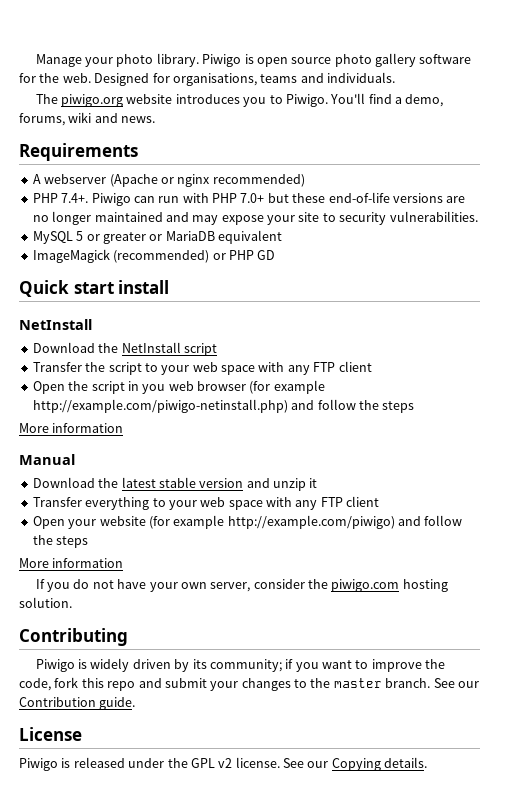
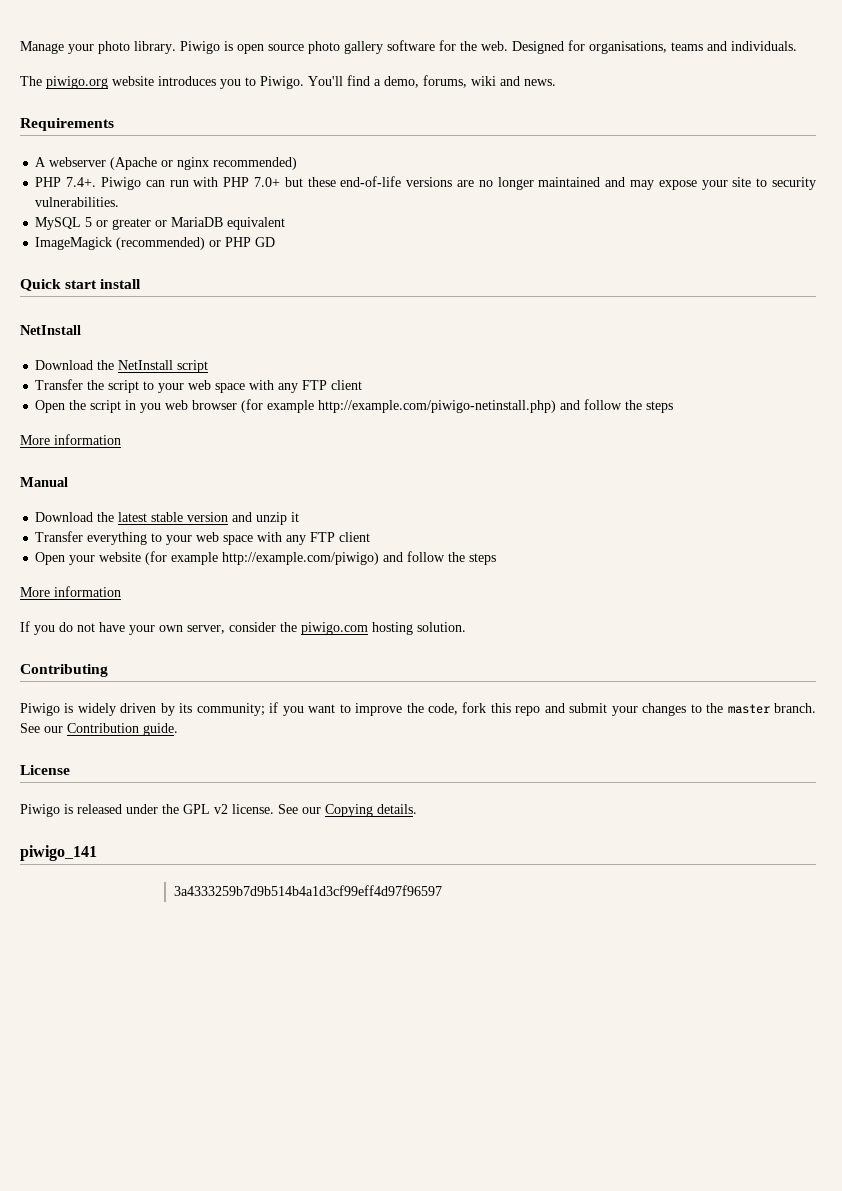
(428, 762) none -> [20,845,97,861] [174,885,443,896] // piwigo_141 // 3a4333259b7d9b514b4a1d3cf99eff4d97f96597

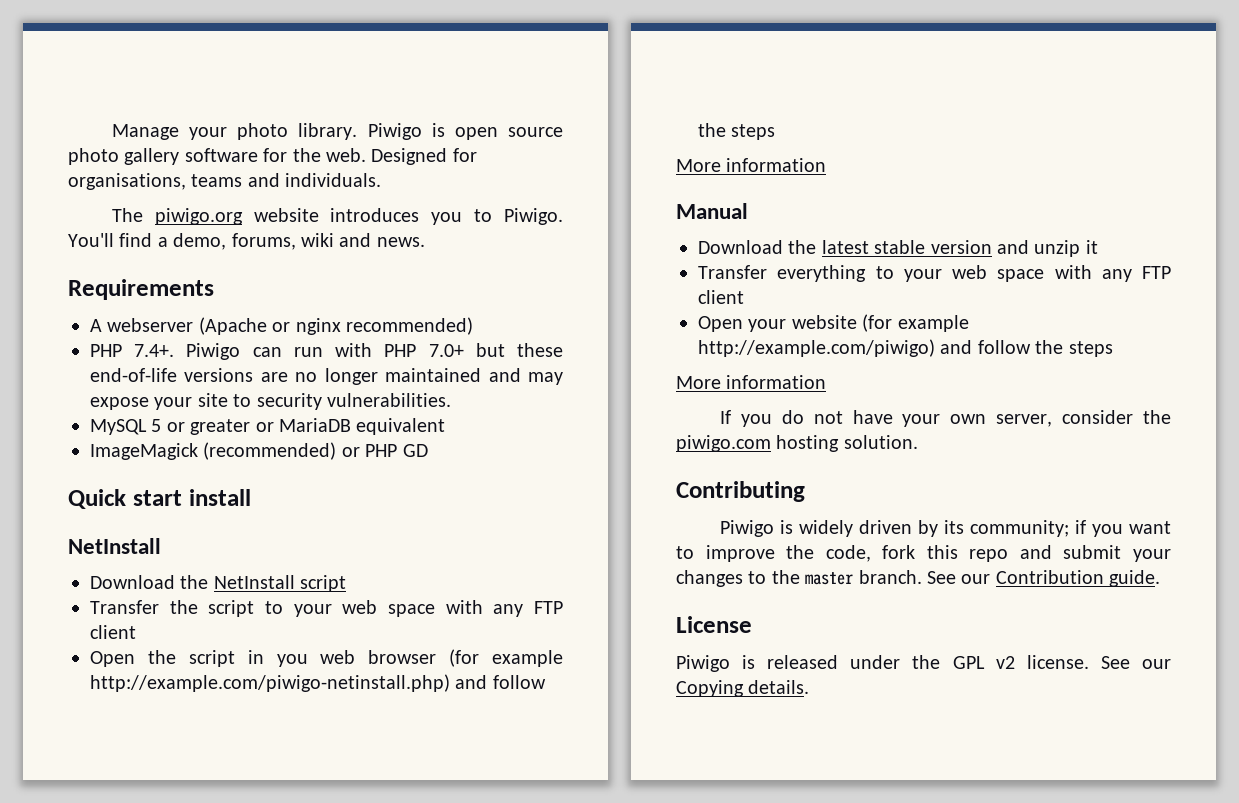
[20,845,97,861] [174,885,443,896] // piwigo_141 // 3a4333259b7d9b514b4a1d3cf99eff4d97f96597 -> (810, 687) none

